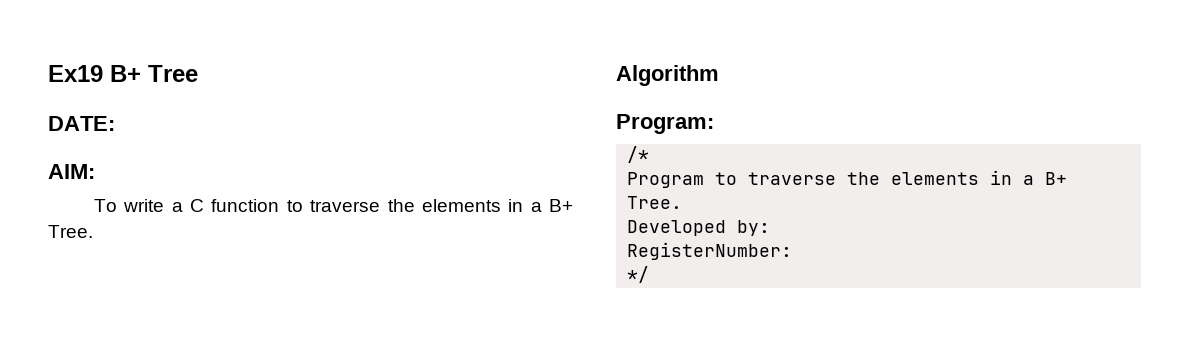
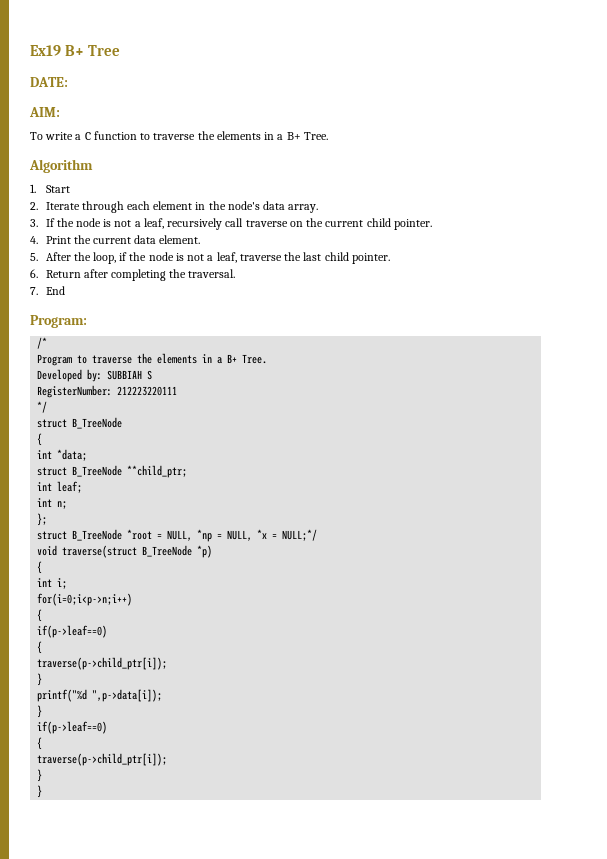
(719, 75) none -> [30,184,70,193] [30,201,319,213] [30,218,432,230] [30,235,201,244] [30,252,390,264] [30,269,236,281] [30,286,65,295] // 1. Start // 2. Iterate through each element in the node's data array. // 3. If the node is not a leaf, recursively call traverse on the current child pointer. // 4. Print the current data element. // 5. After the loop, if the node is not a leaf, traverse the last child pointer. // 6. Return after completing the traversal. // 7. End
(771, 228) none -> [107,370,153,380] SUBBIAH S
(793, 251) none -> [117,386,178,396] 212223220111
(650, 274) none -> [37,417,123,429] [37,433,43,446] [37,449,88,461] [37,465,188,478] [37,481,83,493] [37,498,68,509] [37,513,48,526] [37,529,318,542] [37,545,213,558] [37,561,43,574] [37,578,68,589] [37,593,133,606] [37,609,43,622] [37,625,108,638] [37,641,43,654] [37,657,168,670] [37,673,43,686] [37,689,163,702] [37,705,43,718] [37,721,108,734] [37,737,43,750] [37,753,168,766] [37,769,43,782] [37,785,43,798] // struct B_TreeNode // { // int *data; // struct B_TreeNode **child_ptr; // int leaf; // int n; // }; // struct B_TreeNode *root = NULL, *np = NULL, *x = NULL;*/ // void traverse(struct B_TreeNode *p) // { // int i; // for(i=0;i<p->n;i++) // { // if(p->leaf==0) // { // traverse(p->child_ptr[i]); // } // printf("%d ",p->data[i]); // } // if(p->leaf==0) // { // traverse(p->child_ptr[i]); // } // }

